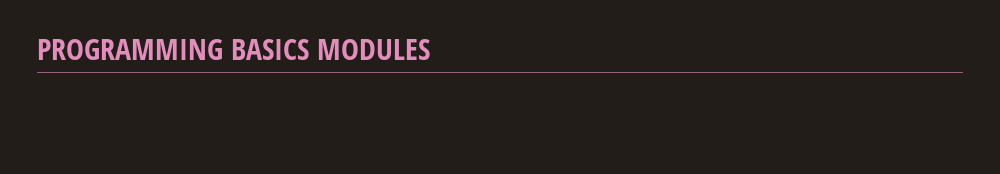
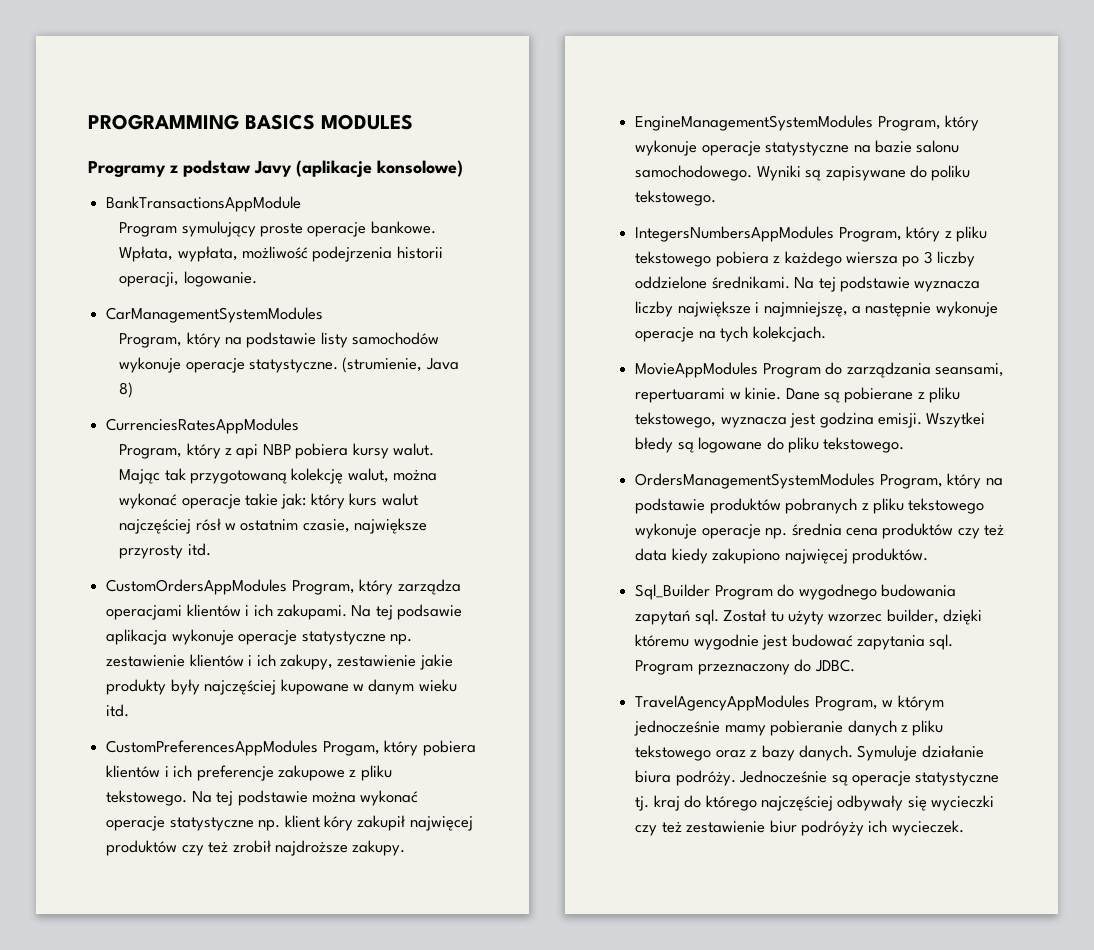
(430, 49) none -> [88,160,463,177] [106,196,302,212] [119,221,436,237] [119,246,443,262] [119,271,257,287] [106,307,324,323] [119,332,440,348] [119,357,459,373] [119,382,134,398] [106,418,300,434] [119,443,435,459] [119,468,438,484] [119,493,418,509] [119,518,428,534] [119,543,211,559] [106,579,461,595] [106,604,463,620] [106,629,412,645] [106,654,453,670] [106,679,457,695] [106,704,130,717] [106,740,476,756] [106,765,392,781] [106,790,419,806] [106,815,473,831] [106,840,406,856] [635,115,980,131] [635,140,960,156] [635,165,971,181] [635,190,717,206] [635,226,987,242] [635,251,976,267] [635,276,981,292] [635,301,998,317] [635,326,826,342] [635,362,1004,378] [635,387,961,403] [635,412,986,428] [635,437,905,453] [635,473,1003,489] [635,498,985,514] [635,523,1005,539] [635,548,928,564] [635,584,956,600] [635,609,983,625] [635,634,954,650] [635,659,855,675] [635,695,944,711] [634,720,944,736] [635,745,984,761] [635,770,1000,786] [635,795,995,811] [635,820,964,836] // Programy z podstaw Javy (aplikacje konsolowe) // BankTransactionsAppModule // Program symulujący proste operacje bankowe. Wpłata, wypłata, możliwość podejrzenia historii operacji, logowanie. // CarManagementSystemModules // Program, który na podstawie listy samochodów wykonuje operacje statystyczne. (strumienie, Java 8) // CurrenciesRatesAppModules // Program, który z api NBP pobiera kursy walut. Mając tak przygotowaną kolekcję walut, można wykonać operacje takie jak: który kurs walut najczęściej rósł w ostatnim czasie, największe przyrosty itd. // CustomOrdersAppModules Program, który zarządza operacjami klientów i ich zakupami. Na tej podsawie aplikacja wykonuje operacje statystyczne np. zestawienie klientów i ich zakupy, zestawienie jakie produkty były najczęściej kupowane w danym wieku itd. // CustomPreferencesAppModules Progam, który pobiera klientów i ich preferencje zakupowe z pliku tekstowego. Na tej podstawie można wykonać operacje statystyczne np. klient kóry zakupił najwięcej produktów czy też zrobił najdroższe zakupy. // EngineManagementSystemModules Program, który wykonuje operacje statystyczne na bazie salonu samochodowego. Wyniki są zapisywane do poliku tekstowego. // IntegersNumbersAppModules Program, który z pliku tekstowego pobiera z każdego wiersza po 3 liczby oddzielone średnikami. Na tej podstawie wyznacza liczby największe i najmniejszę, a następnie wykonuje operacje na tych kolekcjach. // MovieAppModules Program do zarządzania seansami, repertuarami w kinie. Dane są pobierane z pliku tekstowego, wyznacza jest godzina emisji. Wszytkei błedy są logowane do pliku tekstowego. // OrdersManagementSystemModules Program, który na podstawie produktów pobranych z pliku tekstowego wykonuje operacje np. średnia cena produktów czy też data kiedy zakupiono najwięcej produktów. // Sql_Builder Program do wygodnego budowania zapytań sql. Został tu użyty wzorzec builder, dzięki któremu wygodnie jest budować zapytania sql. Program przeznaczony do JDBC. // TravelAgencyAppModules Program, w którym jednocześnie mamy pobieranie danych z pliku tekstowego oraz z bazy danych. Symuluje działanie biura podróży. Jednocześnie są operacje statystyczne tj. kraj do którego najczęściej odbywały się wycieczki czy też zestawienie biur podróyży ich wycieczek.

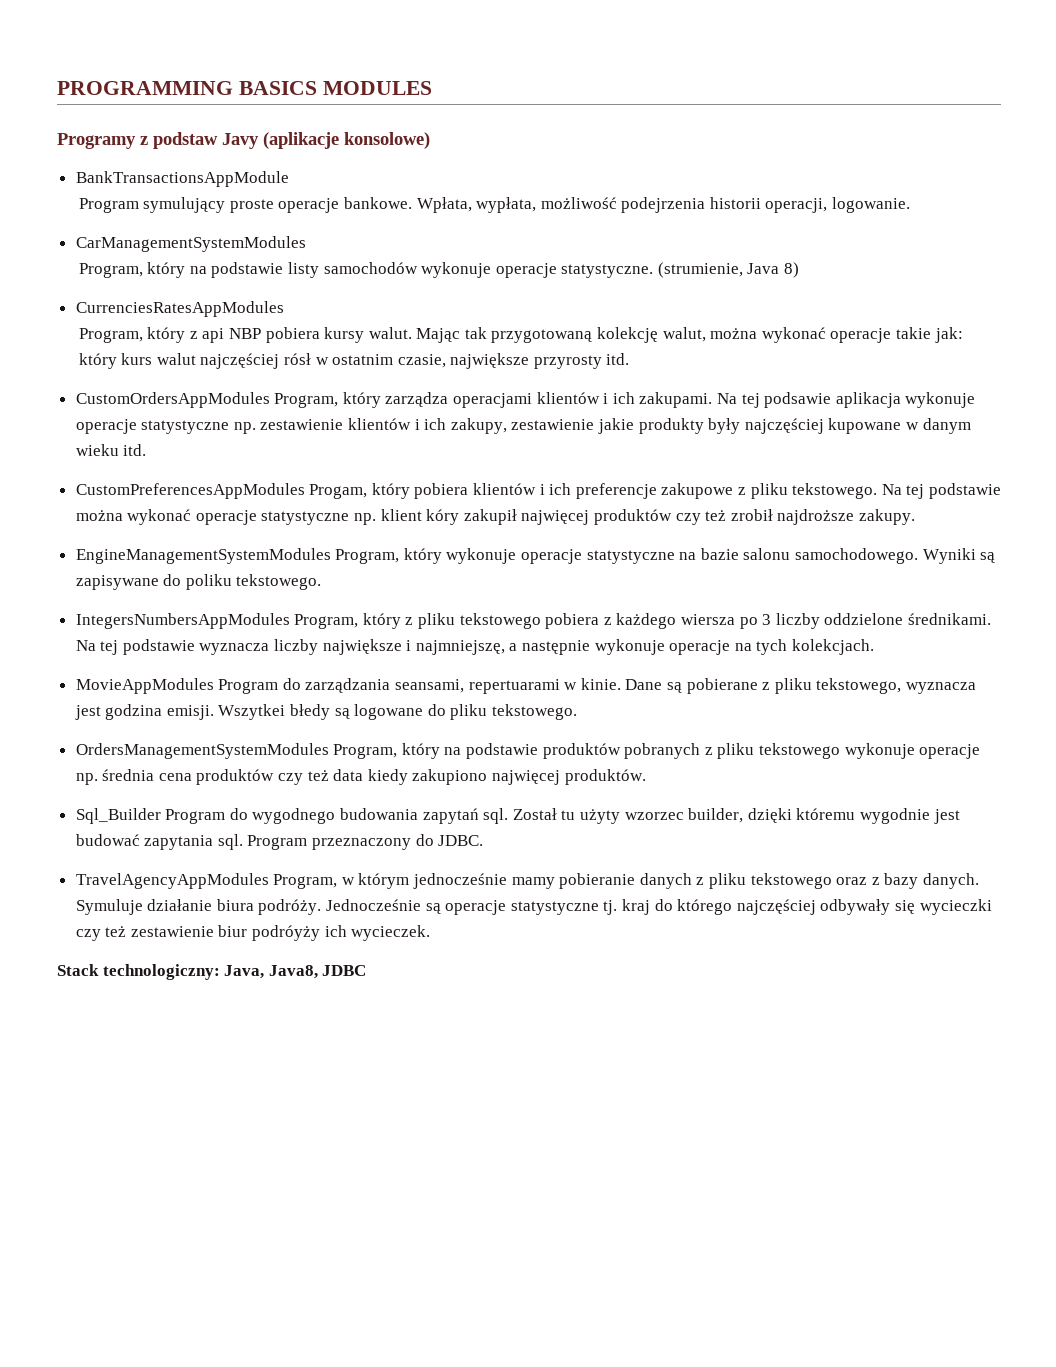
(964, 828) none -> [57,964,367,980] // Stack technologiczny: Java, Java8, JDBC

